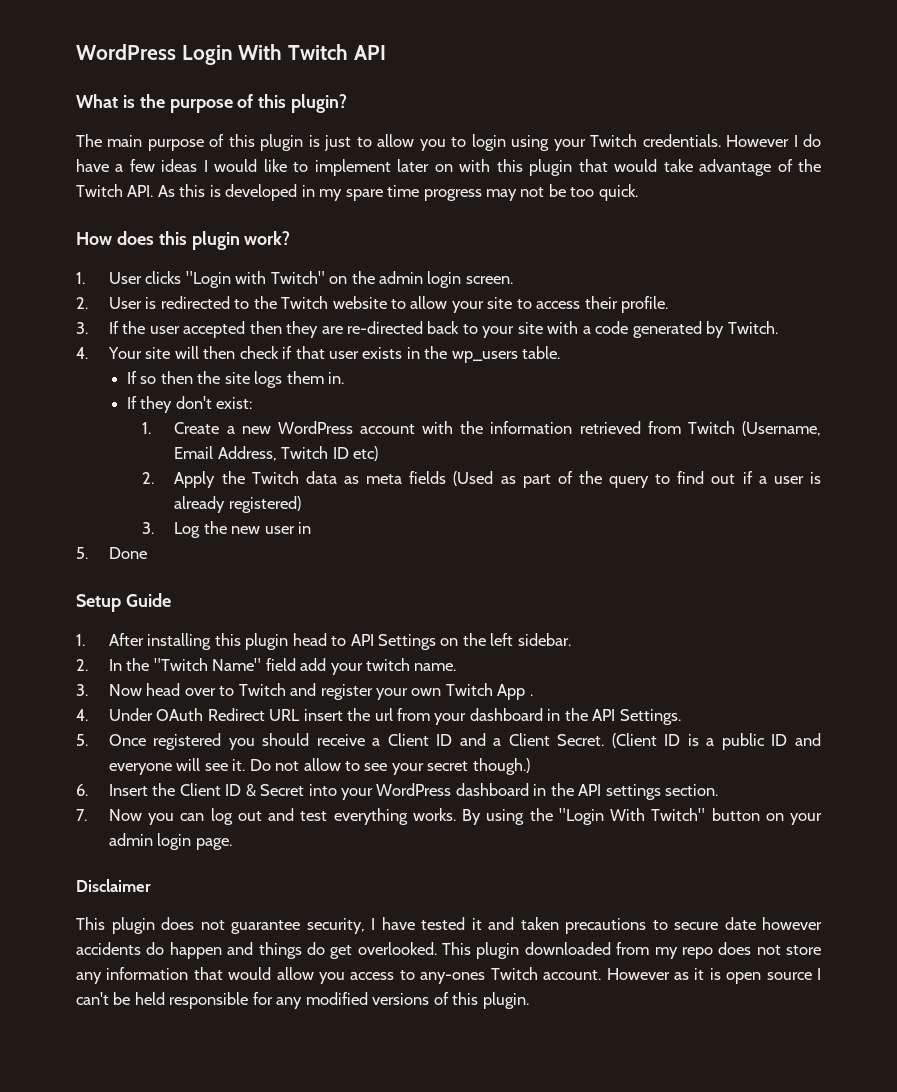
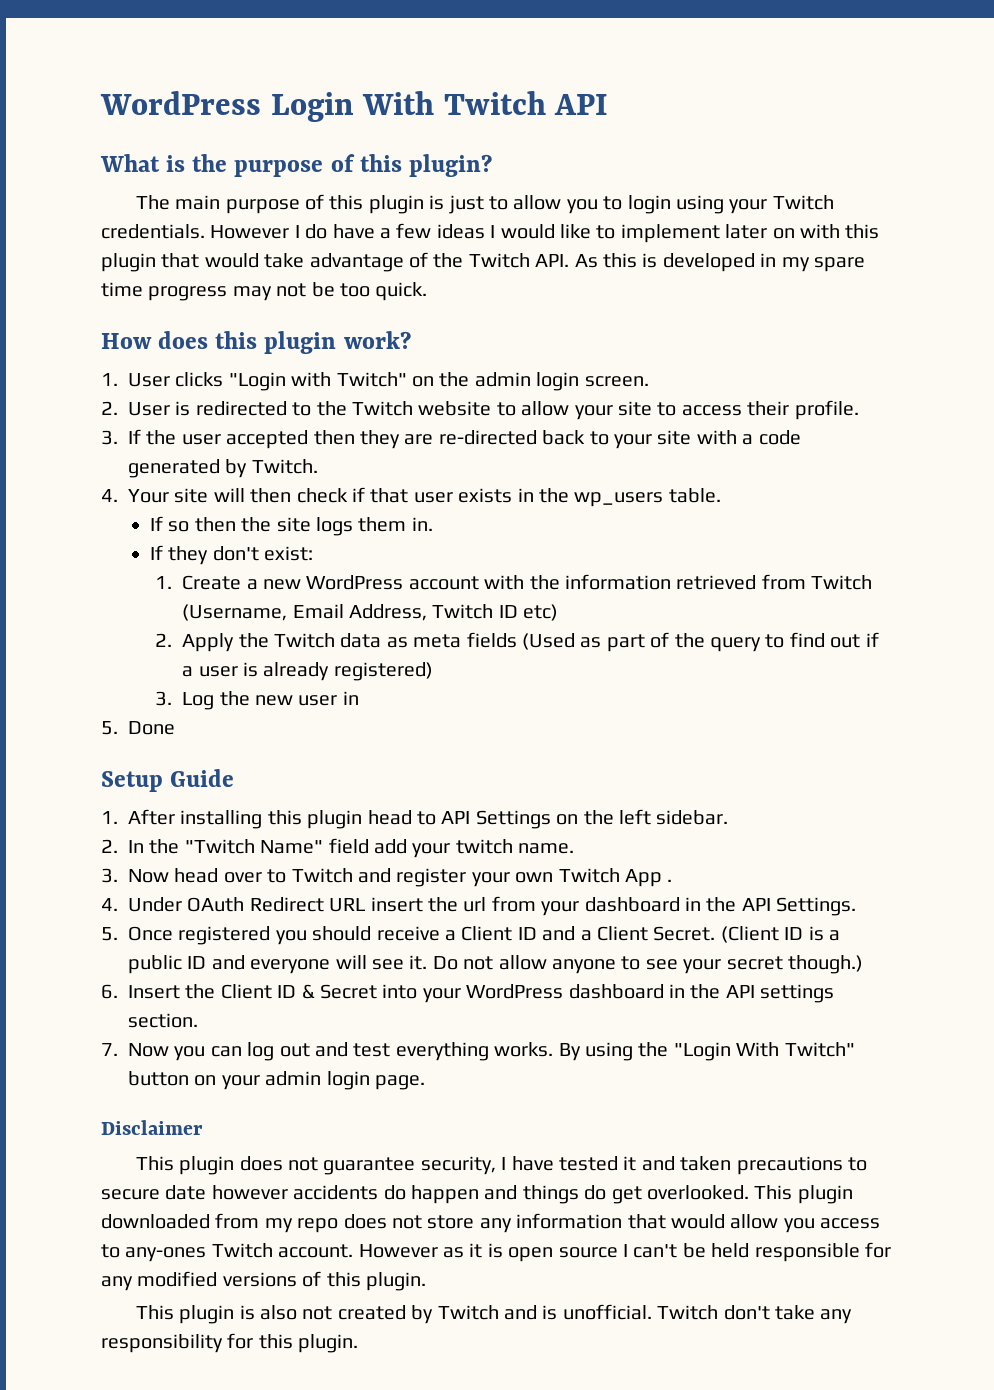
(341, 764) none -> [552,959,617,974] anyone
(529, 1000) none -> [135,1304,853,1324] [101,1333,359,1353] // This plugin is also not created by Twitch and is unofficial. Twitch don't take any responsibility for this plugin.

